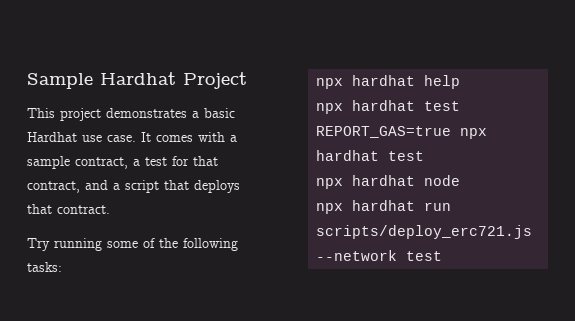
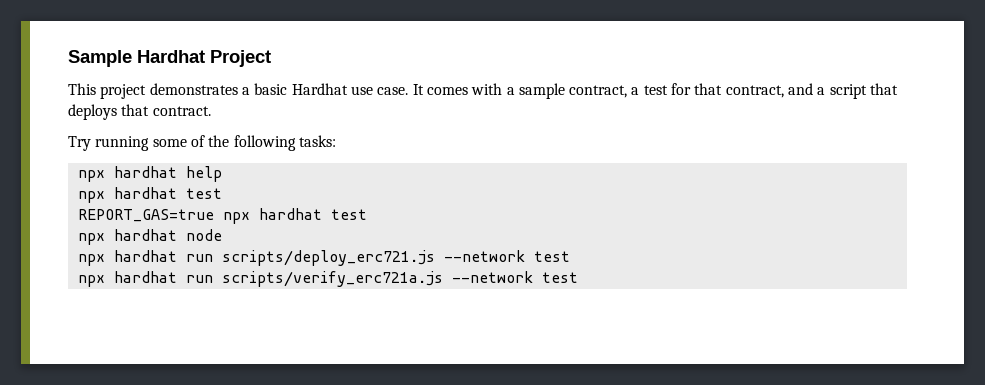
(443, 256) none -> [77,271,578,287] // npx hardhat run scripts/verify_erc721a.js --network test

